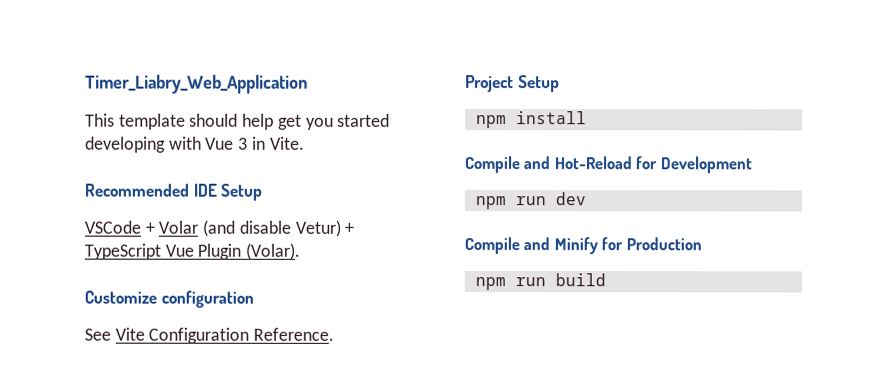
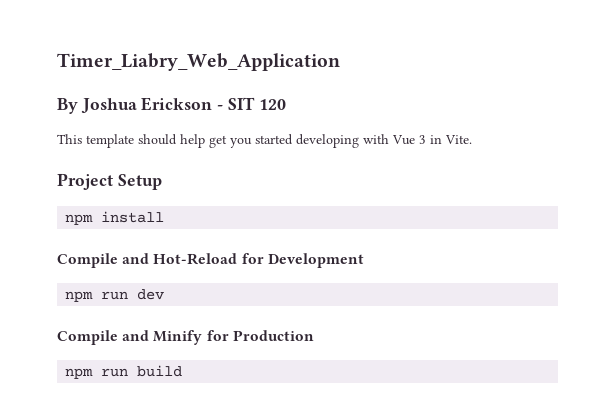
(308, 84) none -> [57,97,286,114] // By Joshua Erickson - SIT 120
[84,183,264,201] [84,219,355,237] [84,242,301,260] [84,290,254,308] [84,327,335,344] // Recommended IDE Setup // VSCode + Volar (and disable Vetur) + TypeScript Vue Plugin (Volar). // Customize configuration // See Vite Configuration Reference. -> (472, 139) none

